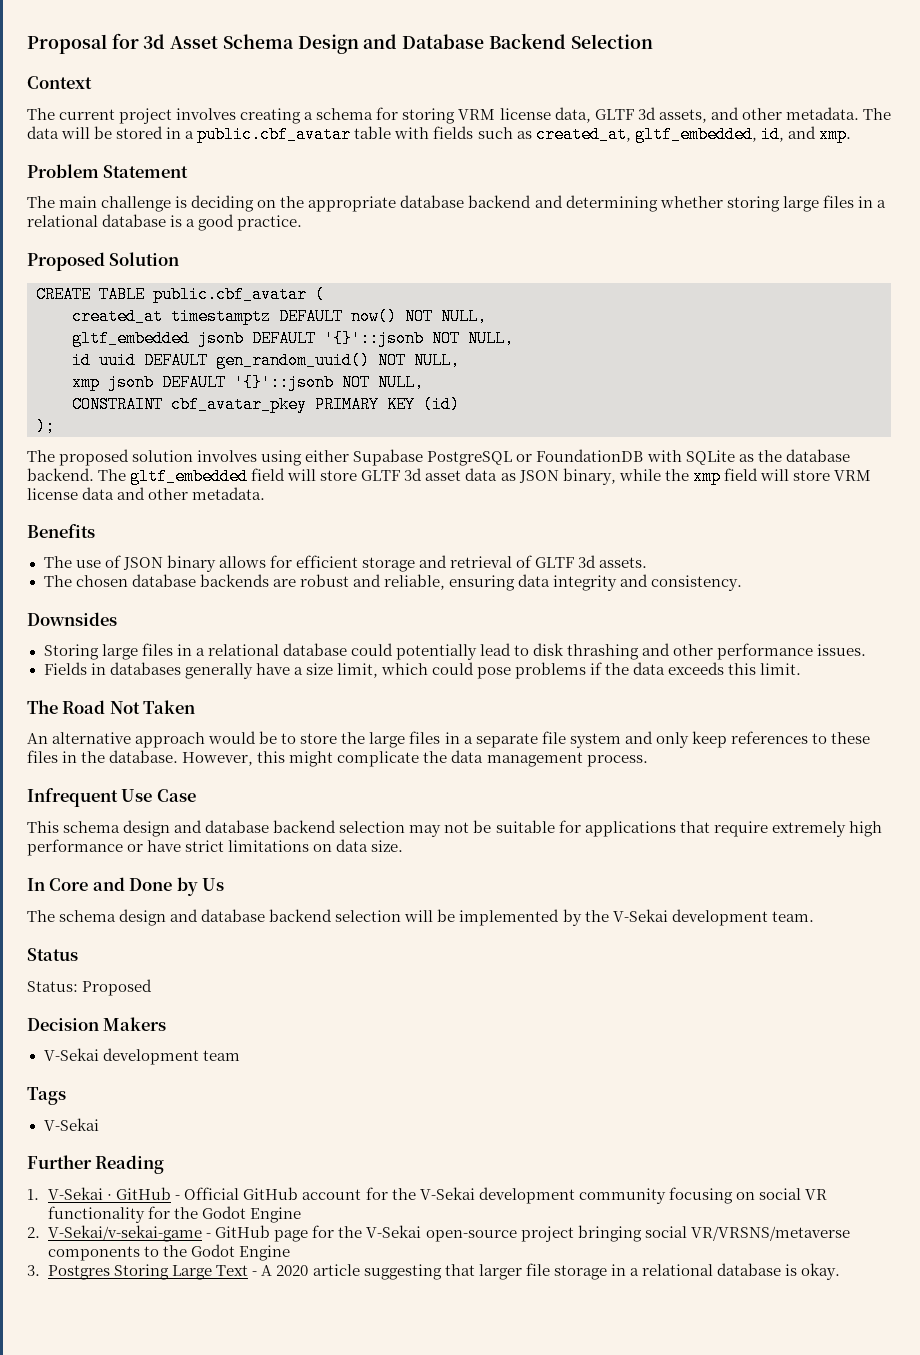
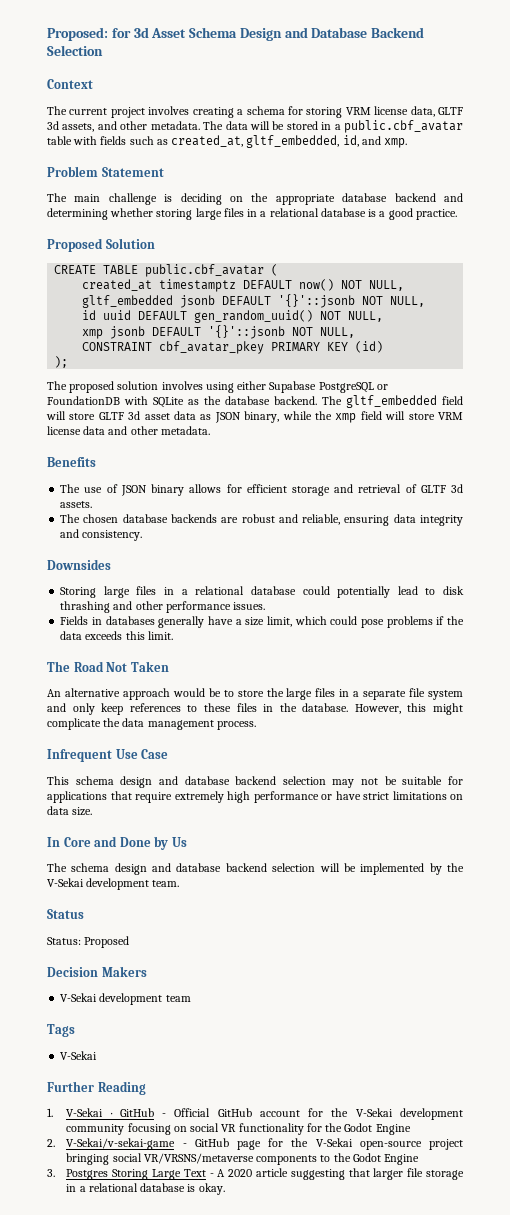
[27,34,107,54] Proposal -> [47,27,108,41] Proposed:

